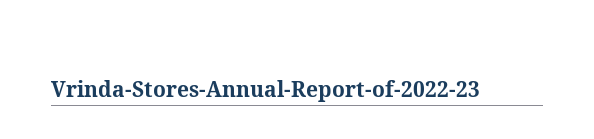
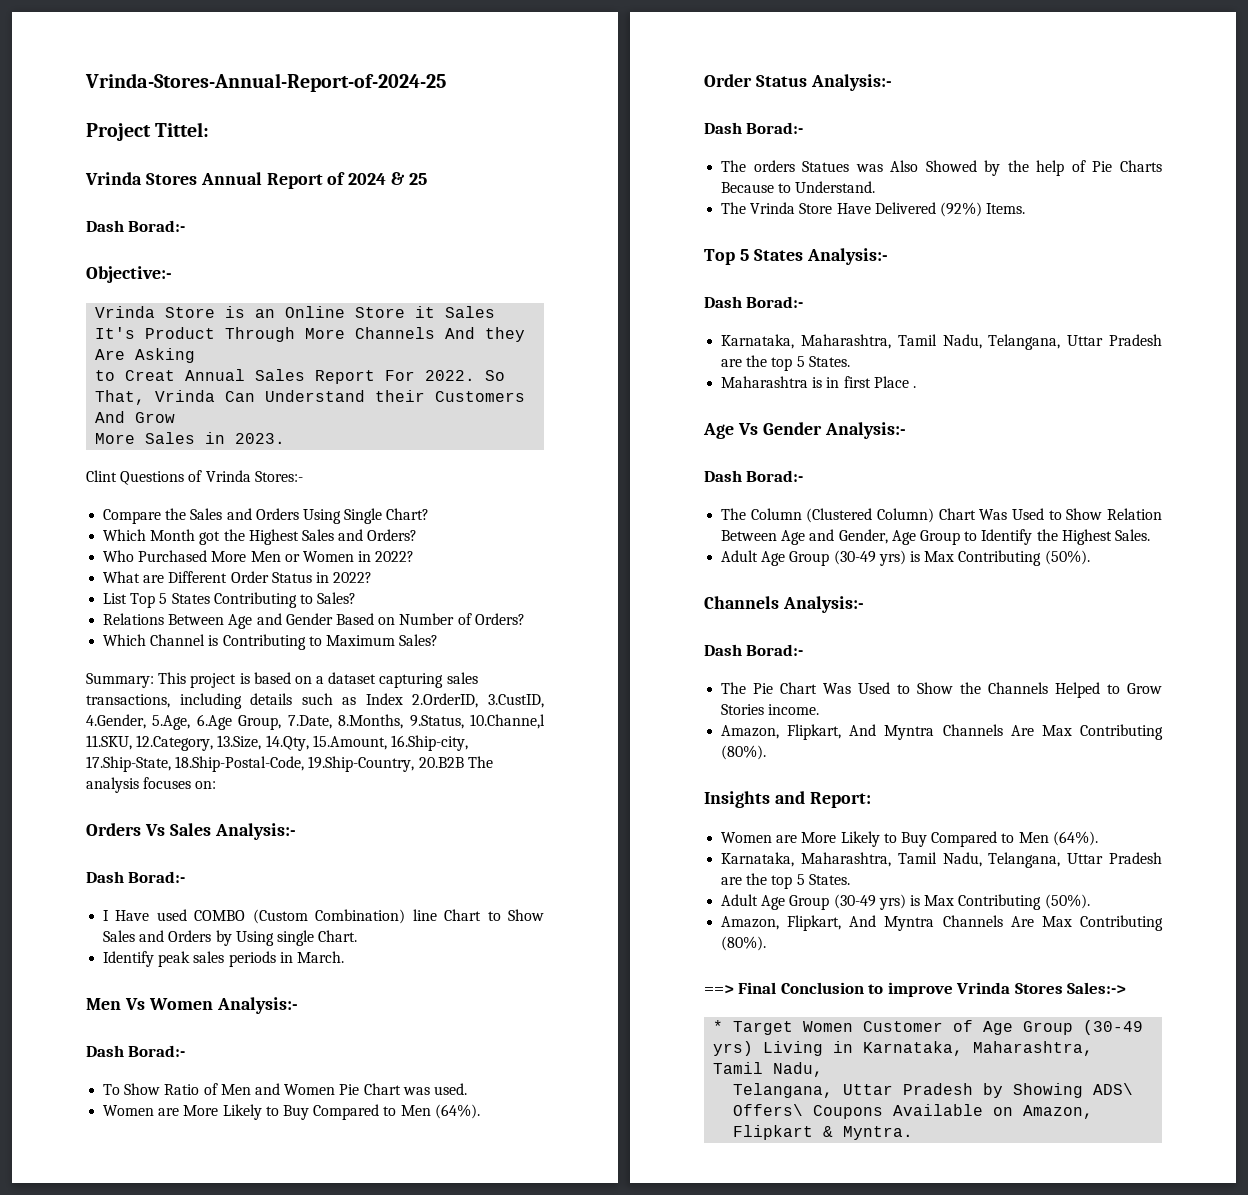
[51,80,480,102] Vrinda-Stores-Annual-Report-of-2022-23 -> [85,73,446,92] [86,122,210,141] [85,172,428,189] [86,220,186,232] [86,266,172,283] [95,306,496,318] [95,327,526,342] [95,348,196,363] [95,369,506,384] [95,390,526,405] [95,411,176,423] [95,432,286,444] [86,470,303,485] [103,508,430,524] [103,529,418,545] [103,550,415,562] [103,571,373,583] [103,592,357,608] [103,613,525,629] [103,634,439,650] [86,672,478,688] [86,693,544,709] [86,714,545,730] [86,735,468,751] [86,756,493,772] [86,777,217,793] [86,823,296,840] [86,871,186,883] [103,909,544,924] [103,930,358,946] [103,951,344,967] [86,997,298,1014] [86,1045,186,1057] [103,1083,467,1095] [103,1104,480,1120] [704,74,892,91] [704,122,804,134] [721,160,1162,176] [721,181,876,193] [721,202,1026,217] [704,248,888,265] [704,296,804,308] [721,334,1162,350] [721,355,850,371] [721,376,916,388] [703,422,906,439] [704,470,804,482] [721,508,1162,523] [721,529,1150,545] [721,550,1090,566] [704,596,864,613] [704,644,804,656] [721,682,1162,698] [721,704,820,715] [721,724,1163,740] [721,745,767,760] [704,791,871,808] [721,831,1098,847] [721,852,1162,868] [721,873,850,889] [721,894,1090,910] [721,915,1163,931] [721,936,767,951] [704,982,1127,997] [713,1020,1144,1035] [713,1041,1094,1056] [713,1062,824,1077] [733,1083,1134,1098] [733,1104,1094,1119] [733,1125,914,1140] Vrinda-Stores-Annual-Report-of-2024-25 // Project Tittel: // Vrinda Stores Annual Report of 2024 & 25 // Dash Borad:- // Objective:- // Vrinda Store is an Online Store it Sales It's Product Through More Channels And they Are Asking // to Creat Annual Sales Report For 2022. So That, Vrinda Can Understand their Customers And Grow // More Sales in 2023. // Clint Questions of Vrinda Stores:- // Compare the Sales and Orders Using Single Chart? // Which Month got the Highest Sales and Orders? // Who Purchased More Men or Women in 2022? // What are Different Order Status in 2022? // List Top 5 States Contributing to Sales? // Relations Between Age and Gender Based on Number of Orders? // Which Channel is Contributing to Maximum Sales? // Summary: This project is based on a dataset capturing sales transactions, including details such as Index 2.OrderID, 3.CustID, 4.Gender, 5.Age, 6.Age Group, 7.Date, 8.Months, 9.Status, 10.Channe,l 11.SKU, 12.Category, 13.Size, 14.Qty, 15.Amount, 16.Ship-city, 17.Ship-State, 18.Ship-Postal-Code, 19.Ship-Country, 20.B2B The analysis focuses on: // Orders Vs Sales Analysis:- // Dash Borad:- // I Have used COMBO (Custom Combination) line Chart to Show Sales and Orders by Using single Chart. // Identify peak sales periods in March. // Men Vs Women Analysis:- // Dash Borad:- // To Show Ratio of Men and Women Pie Chart was used. // Women are More Likely to Buy Compared to Men (64%). // Order Status Analysis:- // Dash Borad:- // The orders Statues was Also Showed by the help of Pie Charts Because to Understand. // The Vrinda Store Have Delivered (92%) Items. // Top 5 States Analysis:- // Dash Borad:- // Karnataka, Maharashtra, Tamil Nadu, Telangana, Uttar Pradesh are the top 5 States. // Maharashtra is in first Place . // Age Vs Gender Analysis:- // Dash Borad:- // The Column (Clustered Column) Chart Was Used to Show Relation Between Age and Gender, Age Group to Identify the Highest Sales. // Adult Age Group (30-49 yrs) is Max Contributing (50%). // Channels Analysis:- // Dash Borad:- // The Pie Chart Was Used to Show the Channels Helped to Grow Stories income. // Amazon, Flipkart, And Myntra Channels Are Max Contributing (80%). // Insights and Report: // Women are More Likely to Buy Compared to Men (64%). // Karnataka, Maharashtra, Tamil Nadu, Telangana, Uttar Pradesh are the top 5 States. // Adult Age Group (30-49 yrs) is Max Contributing (50%). // Amazon, Flipkart, And Myntra Channels Are Max Contributing (80%). // ==> Final Conclusion to improve Vrinda Stores Sales:-> // * Target Women Customer of Age Group (30-49 yrs) Living in Karnataka, Maharashtra, Tamil Nadu, // Telangana, Uttar Pradesh by Showing ADS\ Offers\ Coupons Available on Amazon, Flipkart & Myntra.

